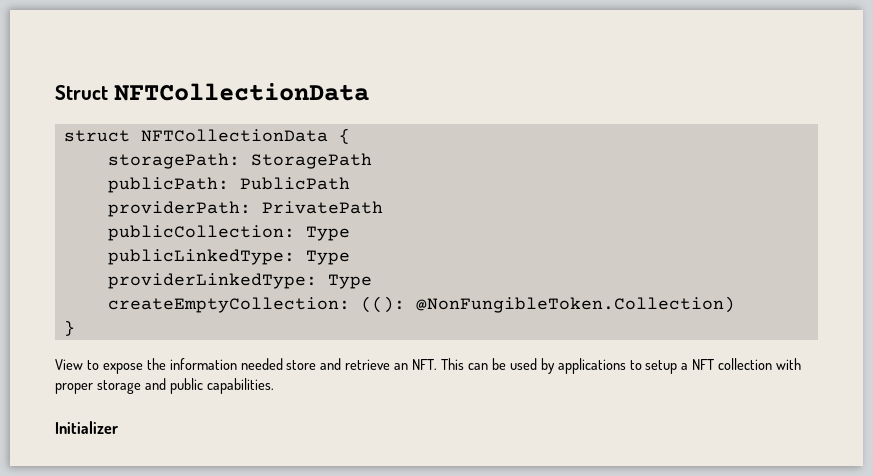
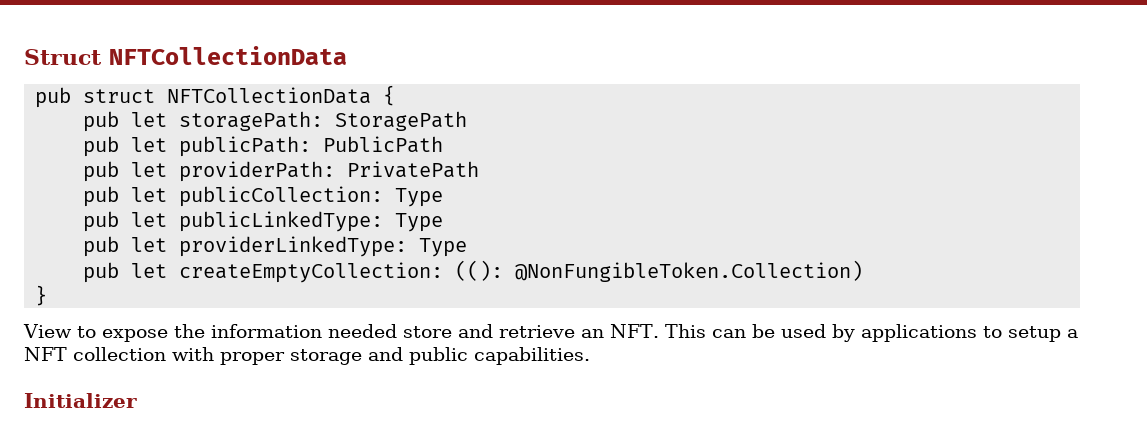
(369, 92) none -> [35,87,72,108] pub
(350, 136) none -> [83,111,168,132] pub let
(372, 161) none -> [83,136,168,157] pub let
(350, 183) none -> [83,161,168,182] pub let
(383, 207) none -> [83,186,168,207] pub let
(350, 233) none -> [83,211,168,232] pub let
(350, 257) none -> [83,236,168,257] pub let
(372, 281) none -> [83,262,168,283] pub let

